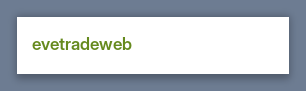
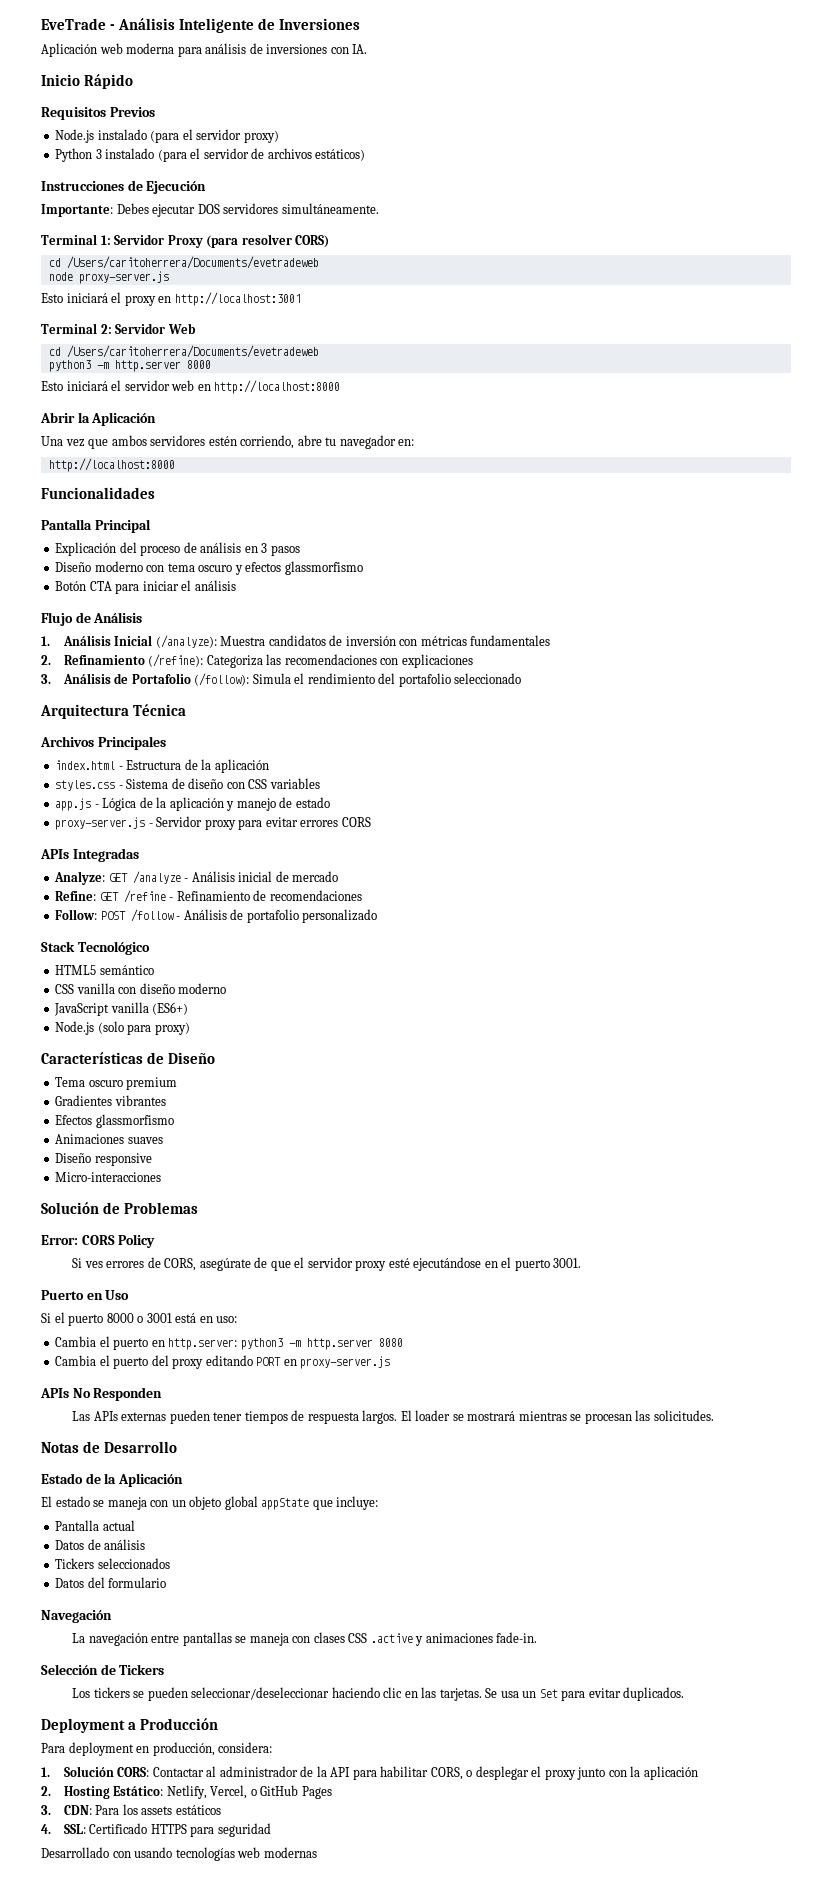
[32,37,132,50] evetradeweb -> [41,18,361,33] [41,43,368,57] [41,74,133,89] [41,107,155,120] [55,129,279,143] [55,148,366,162] [41,180,207,194] [41,203,379,217] [41,234,330,248] [48,256,319,269] [48,271,169,284] [41,292,301,306] [41,323,196,334] [48,345,319,358] [48,360,211,372] [41,380,341,394] [40,412,157,426] [41,435,415,449] [48,458,175,472] [41,487,155,499] [41,519,151,533] [55,542,300,556] [55,561,363,575] [55,580,236,594] [41,612,143,626] [41,635,551,648] [41,654,473,668] [41,673,522,687] [40,704,186,719] [40,736,166,750] [55,759,269,773] [55,778,320,791] [55,797,330,811] [55,816,371,830] [40,848,139,862] [54,871,339,885] [55,890,362,903] [55,909,378,923] [41,941,150,955] [55,965,154,975] [55,983,227,994] [54,1002,189,1016] [55,1021,190,1035] [41,1052,215,1064] [55,1077,178,1090] [55,1095,166,1106] [55,1114,174,1128] [55,1134,163,1144] [55,1153,152,1166] [55,1172,162,1182] [41,1202,198,1214] [41,1234,156,1248] [72,1257,582,1271] [41,1290,130,1300] [41,1312,238,1326] [55,1336,403,1350] [55,1355,391,1369] [40,1387,163,1401] [72,1410,714,1424] [41,1441,177,1453] [41,1473,183,1487] [41,1496,379,1510] [55,1520,135,1531] [55,1539,146,1550] [55,1558,170,1569] [55,1577,167,1588] [41,1610,112,1623] [72,1632,538,1646] [41,1664,165,1675] [72,1687,685,1701] [41,1718,218,1733] [41,1742,273,1756] [41,1766,698,1780] [41,1785,332,1799] [41,1804,221,1815] [41,1823,271,1837] [41,1847,317,1861] EveTrade - Análisis Inteligente de Inversiones // Aplicación web moderna para análisis de inversiones con IA. // Inicio Rápido // Requisitos Previos // Node.js instalado (para el servidor proxy) // Python 3 instalado (para el servidor de archivos estáticos) // Instrucciones de Ejecución // Importante: Debes ejecutar DOS servidores simultáneamente. // Terminal 1: Servidor Proxy (para resolver CORS) // cd /Users/caritoherrera/Documents/evetradeweb // node proxy-server.js // Esto iniciará el proxy en http://localhost:3001 // Terminal 2: Servidor Web // cd /Users/caritoherrera/Documents/evetradeweb // python3 -m http.server 8000 // Esto iniciará el servidor web en http://localhost:8000 // Abrir la Aplicación // Una vez que ambos servidores estén corriendo, abre tu navegador en: // http://localhost:8000 // Funcionalidades // Pantalla Principal // Explicación del proceso de análisis en 3 pasos // Diseño moderno con tema oscuro y efectos glassmorfismo // Botón CTA para iniciar el análisis // Flujo de Análisis // 1. Análisis Inicial (/analyze): Muestra candidatos de inversión con métricas fundamentales // 2. Refinamiento (/refine): Categoriza las recomendaciones con explicaciones // 3. Análisis de Portafolio (/follow): Simula el rendimiento del portafolio seleccionado // Arquitectura Técnica // Archivos Principales // index.html - Estructura de la aplicación // styles.css - Sistema de diseño con CSS variables // app.js - Lógica de la aplicación y manejo de estado // proxy-server.js - Servidor proxy para evitar errores CORS // APIs Integradas // Analyze: GET /analyze - Análisis inicial de mercado // Refine: GET /refine - Refinamiento de recomendaciones // Follow: POST /follow - Análisis de portafolio personalizado // Stack Tecnológico // HTML5 semántico // CSS vanilla con diseño moderno // JavaScript vanilla (ES6+) // Node.js (solo para proxy) // Características de Diseño // Tema oscuro premium // Gradientes vibrantes // Efectos glassmorfismo // Animaciones suaves // Diseño responsive // Micro-interacciones // Solución de Problemas // Error: CORS Policy // Si ves errores de CORS, asegúrate de que el servidor proxy esté ejecutándose en el puerto 3001. // Puerto en Uso // Si el puerto 8000 o 3001 está en uso: // Cambia el puerto en http.server: python3 -m http.server 8080 // Cambia el puerto del proxy editando PORT en proxy-server.js // APIs No Responden // Las APIs externas pueden tener tiempos de respuesta largos. El loader se mostrará mientras se procesan las solicitudes. // Notas de Desarrollo // Estado de la Aplicación // El estado se maneja con un objeto global appState que incluye: // Pantalla actual // Datos de análisis // Tickers seleccionados // Datos del formulario // Navegación // La navegación entre pantallas se maneja con clases CSS .active y animaciones fade-in. // Selección de Tickers // Los tickers se pueden seleccionar/deseleccionar haciendo clic en las tarjetas. Se usa un Set para evitar duplicados. // Deployment a Producción // Para deployment en producción, considera: // 1. Solución CORS: Contactar al administrador de la API para habilitar CORS, o desplegar el proxy junto con la aplicación // 2. Hosting Estático: Netlify, Vercel, o GitHub Pages // 3. CDN: Para los assets estáticos // 4. SSL: Certificado HTTPS para seguridad // Desarrollado con usando tecnologías web modernas

